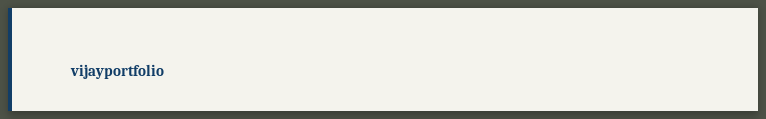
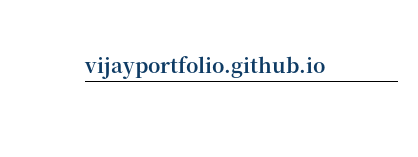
[70,64,164,79] vijayportfolio -> [84,56,325,79] vijayportfolio.github.io

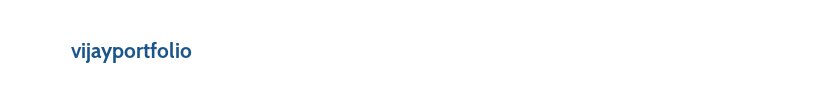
[84,56,325,79] vijayportfolio.github.io -> [71,42,192,63] vijayportfolio

